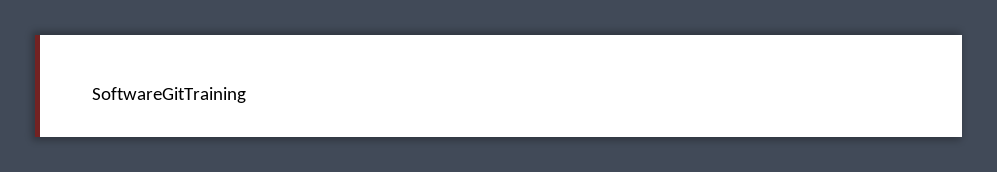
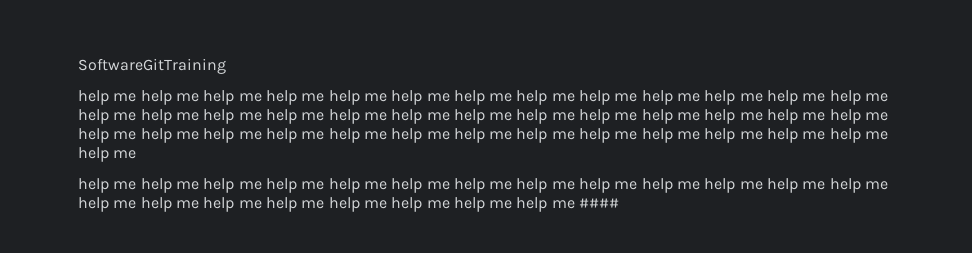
(246, 95) none -> [78,90,889,105] [78,109,889,124] [78,128,889,143] [78,147,137,162] [78,178,889,193] [78,197,620,212] // help me help me help me help me help me help me help me help me help me help me help me help me help me help me help me help me help me help me help me help me help me help me help me help me help me help me help me help me help me help me help me help me help me help me help me help me help me help me help me help me // help me help me help me help me help me help me help me help me help me help me help me help me help me help me help me help me help me help me help me help me help me ####

